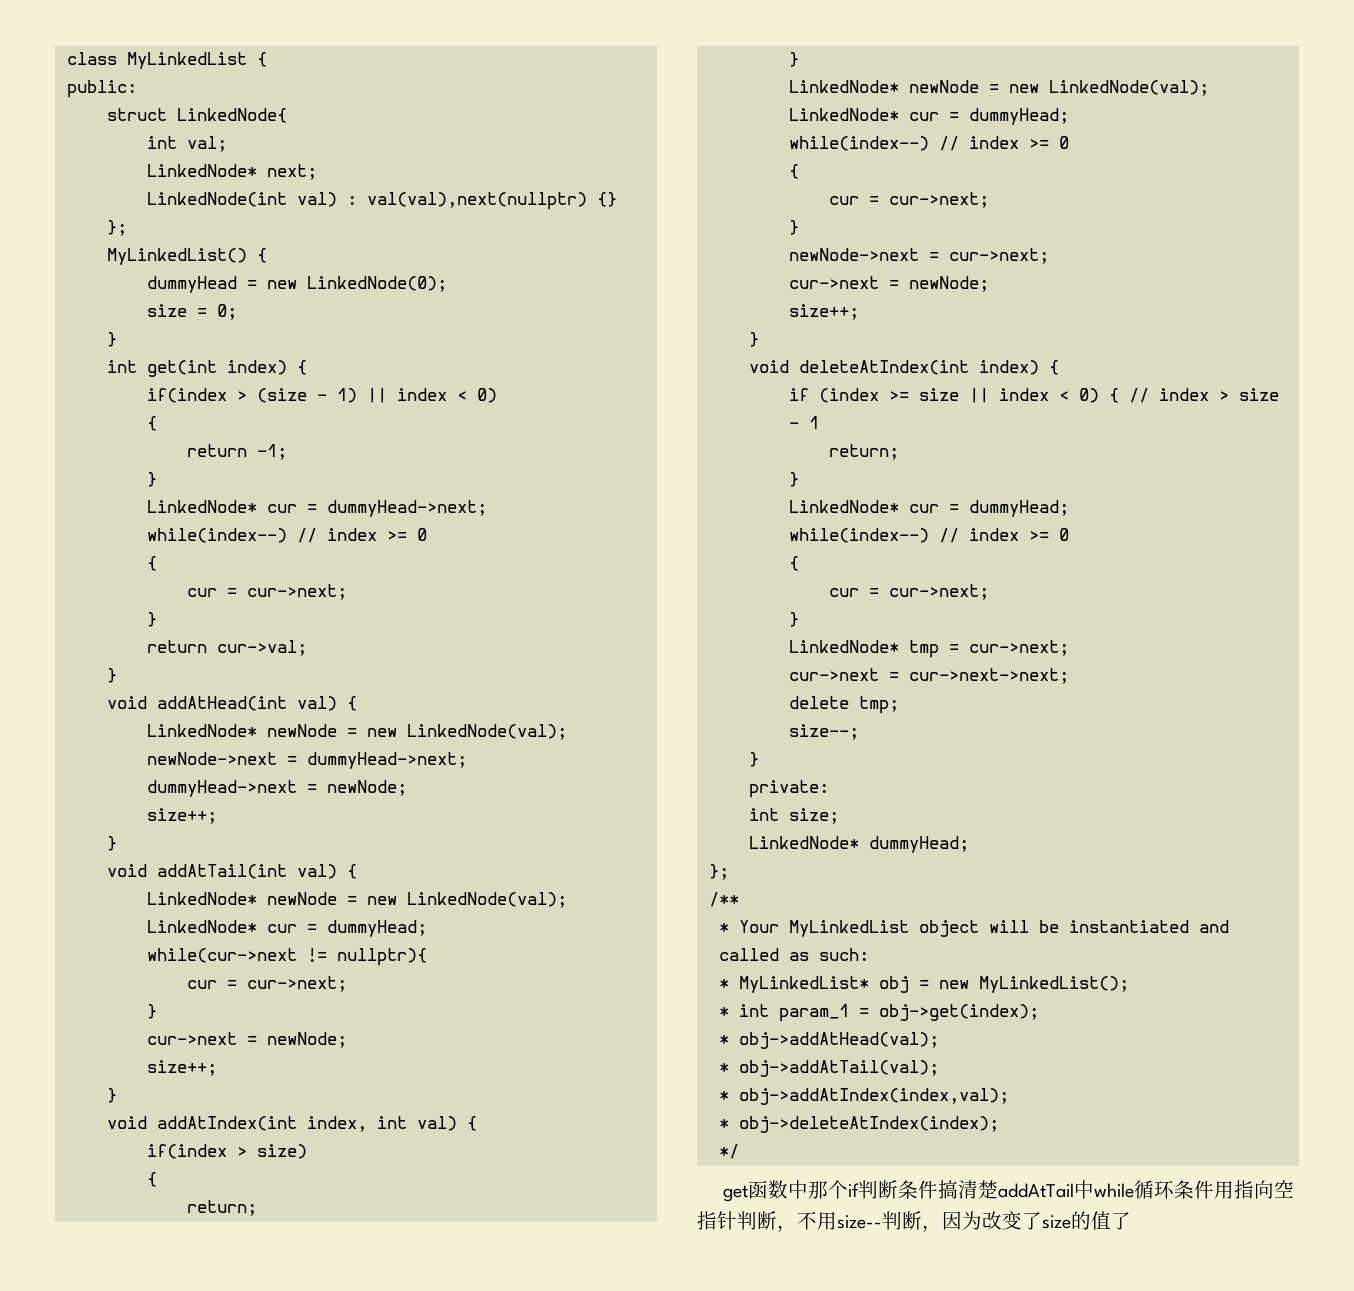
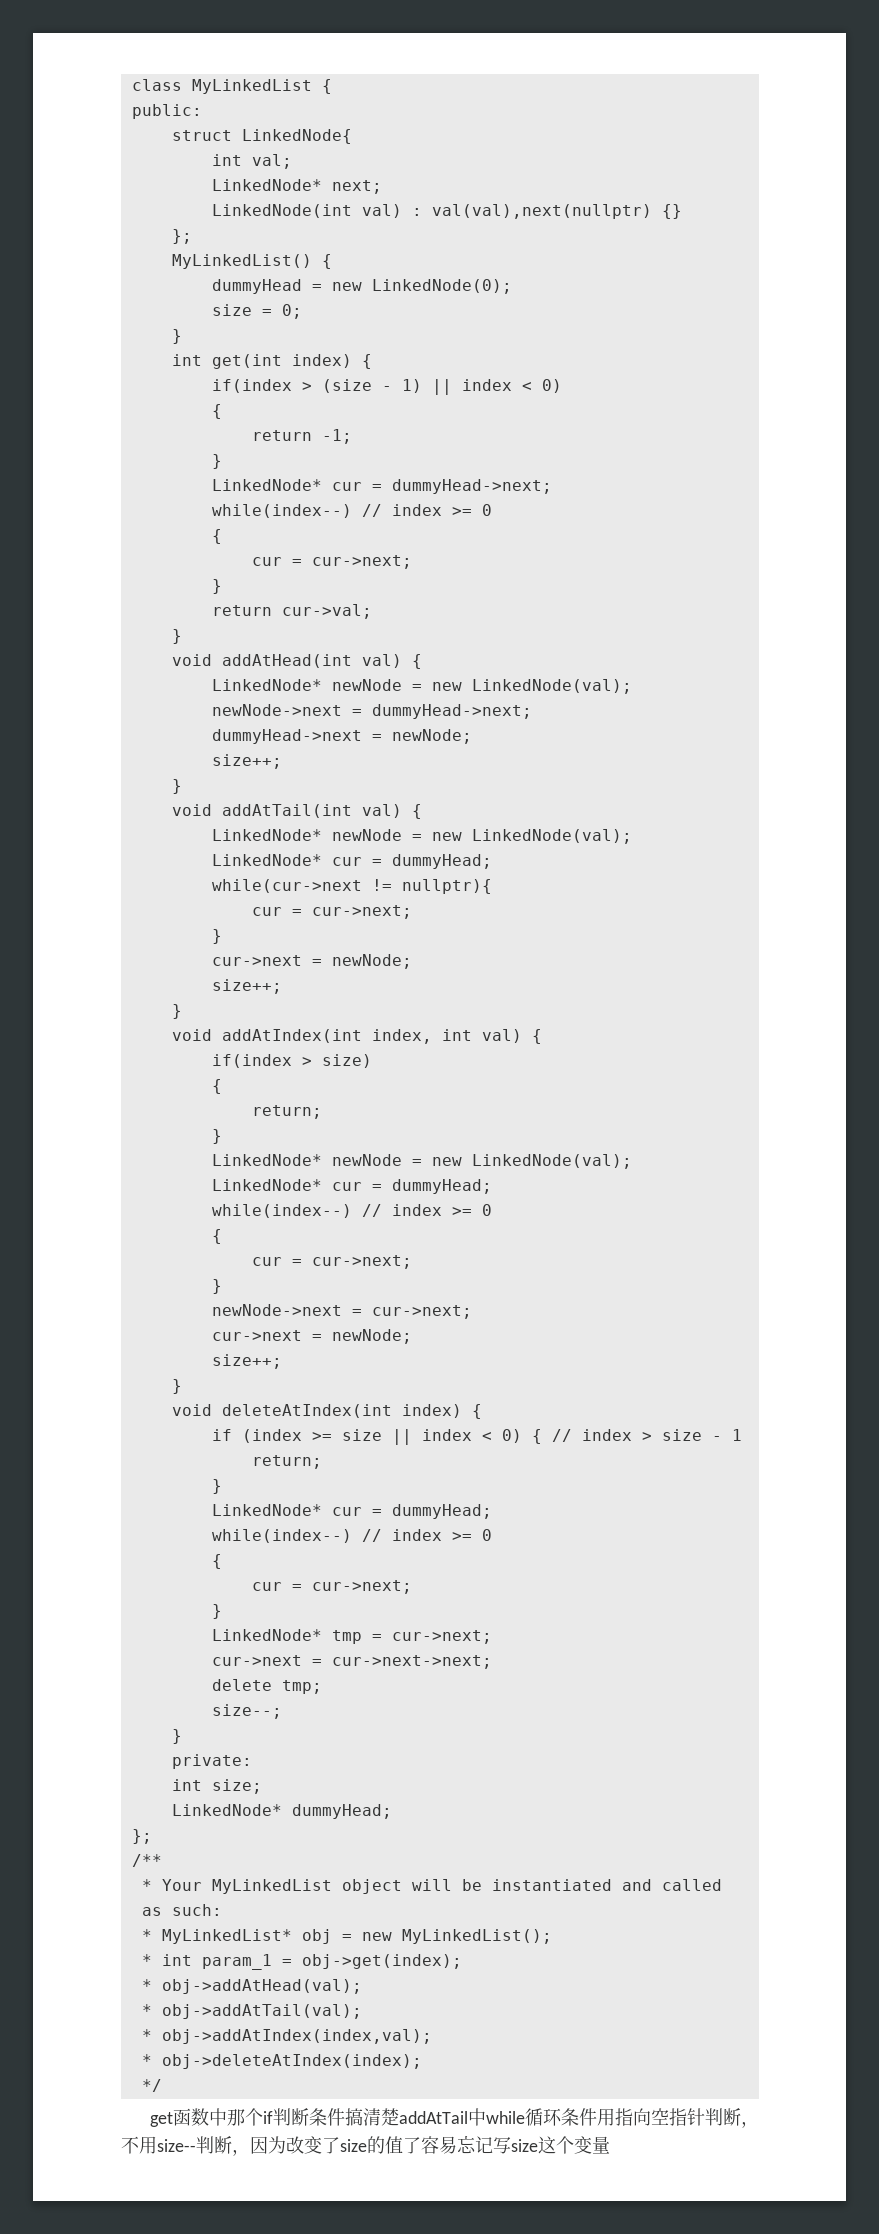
(1131, 1221) none -> [421,2135,610,2154] 容易忘记写size这个变量

